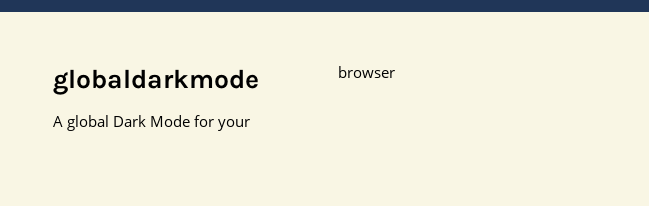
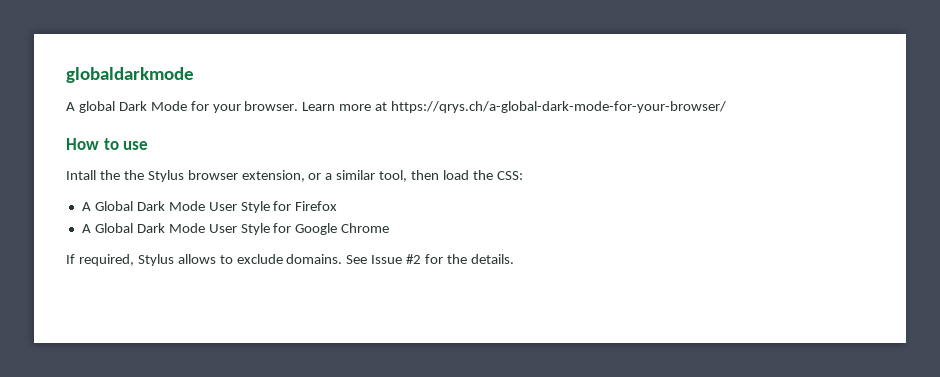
[338,66,395,78] browser -> [244,101,727,113] [66,138,149,150] [66,170,523,182] [81,201,338,213] [81,223,390,235] [66,254,514,266] browser. Learn more at https://qrys.ch/a-global-dark-mode-for-your-browser/ // How to use // Intall the the Stylus browser extension, or a similar tool, then load the CSS: // A Global Dark Mode User Style for Firefox // A Global Dark Mode User Style for Google Chrome // If required, Stylus allows to exclude domains. See Issue #2 for the details.

